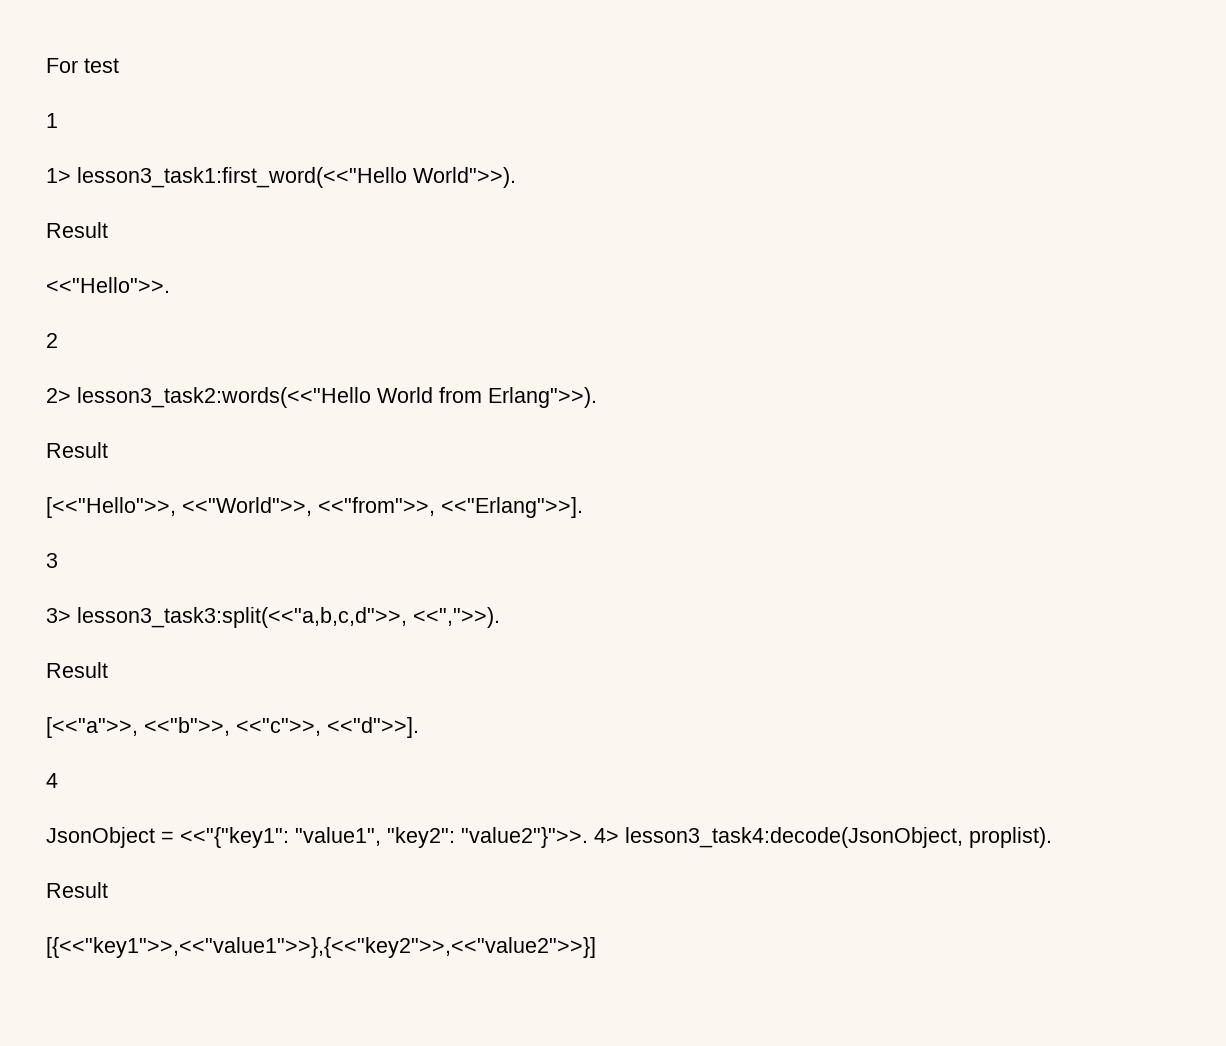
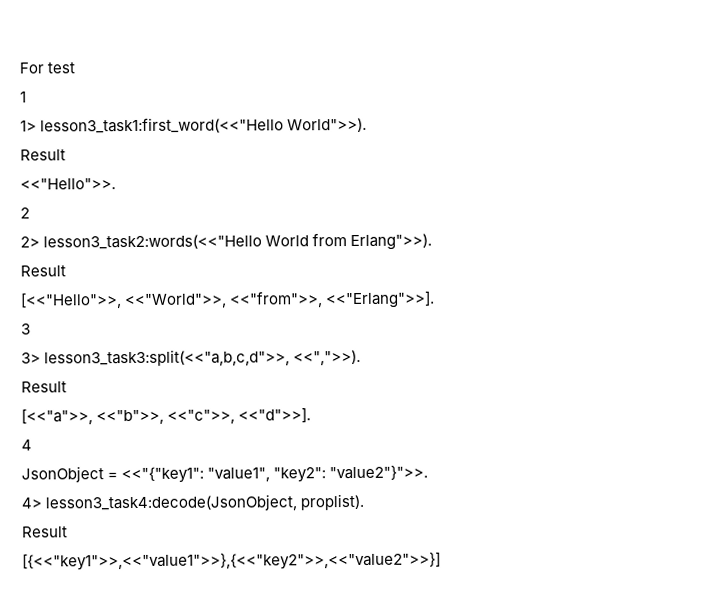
(588, 837) none -> (429, 473) //

